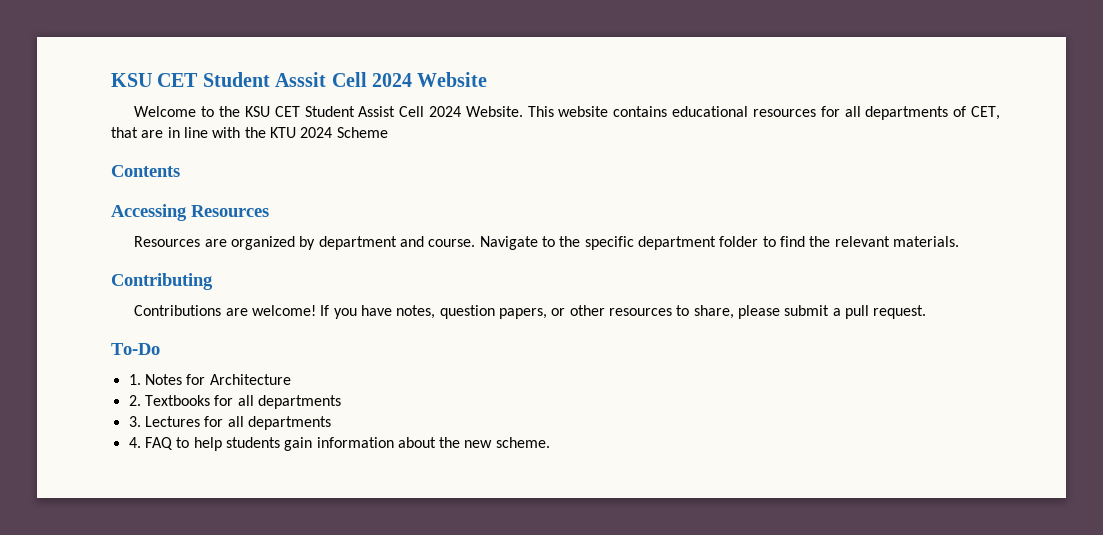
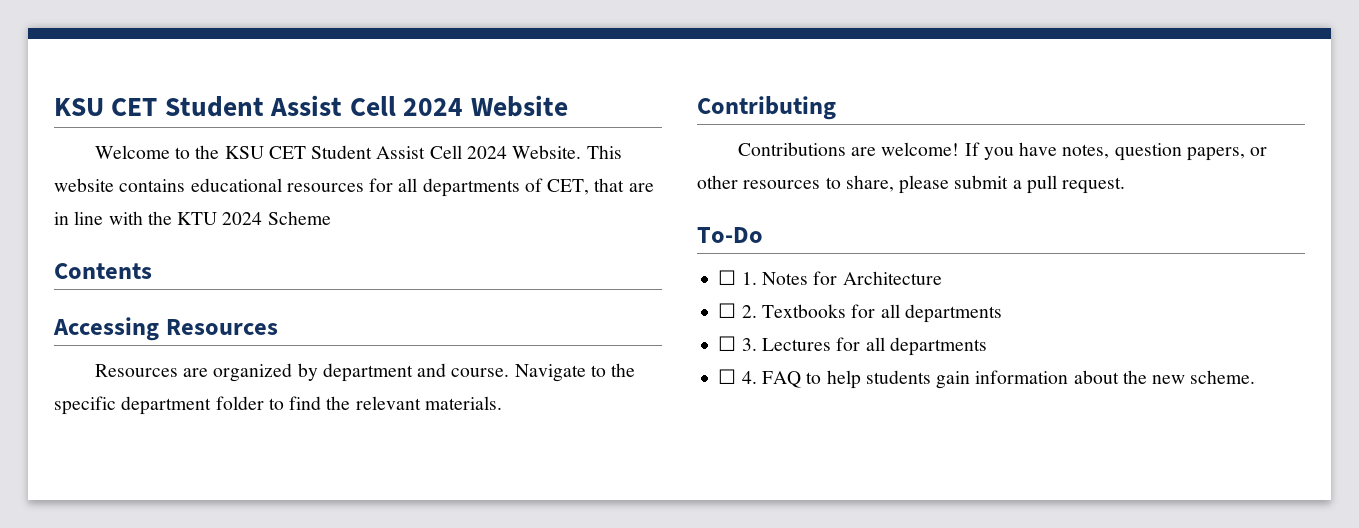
[111,72,327,87] KSU CET Student Asssit -> [54,95,343,117] KSU CET Student Assist
(160, 349) none -> [718,270,737,285] ☐
(291, 379) none -> [718,303,737,318] ☐
(341, 402) none -> [718,336,737,351] ☐
(331, 423) none -> [718,369,737,384] ☐

